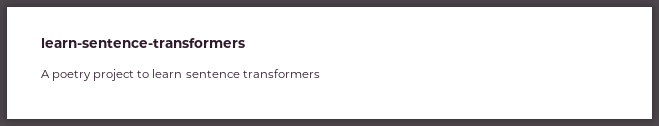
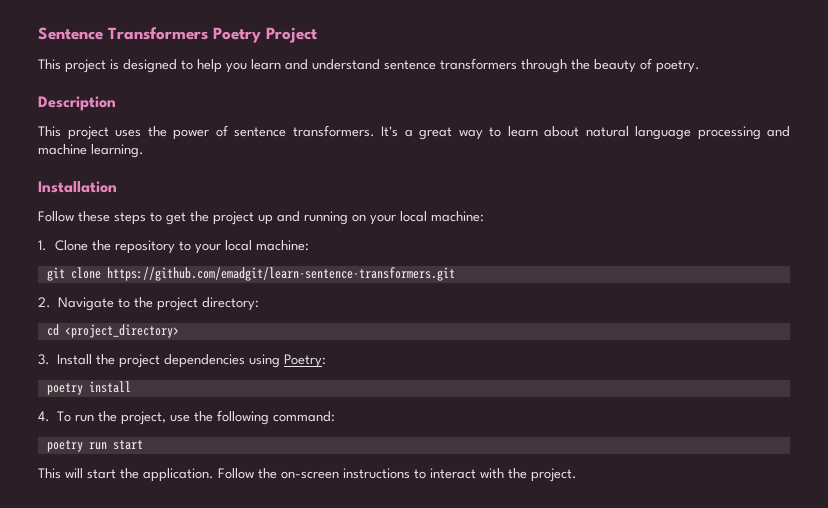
[41,38,245,48] [41,69,320,81] learn-sentence-transformers // A poetry project to learn sentence transformers -> [38,27,317,43] [38,58,700,73] [38,96,116,111] [38,125,790,140] [38,144,144,158] [38,181,117,193] [38,211,484,225] [38,240,310,254] [46,267,455,281] [38,297,260,311] [46,324,179,338] [38,354,327,368] [46,381,131,395] [38,410,336,425] [46,440,143,452] [38,468,577,482] Sentence Transformers Poetry Project // This project is designed to help you learn and understand sentence transformers through the beauty of poetry. // Description // This project uses the power of sentence transformers. It's a great way to learn about natural language processing and machine learning. // Installation // Follow these steps to get the project up and running on your local machine: // 1. Clone the repository to your local machine: // git clone https://github.com/emadgit/learn-sentence-transformers.git // 2. Navigate to the project directory: // cd <project_directory> // 3. Install the project dependencies using Poetry: // poetry install // 4. To run the project, use the following command: // poetry run start // This will start the application. Follow the on-screen instructions to interact with the project.

